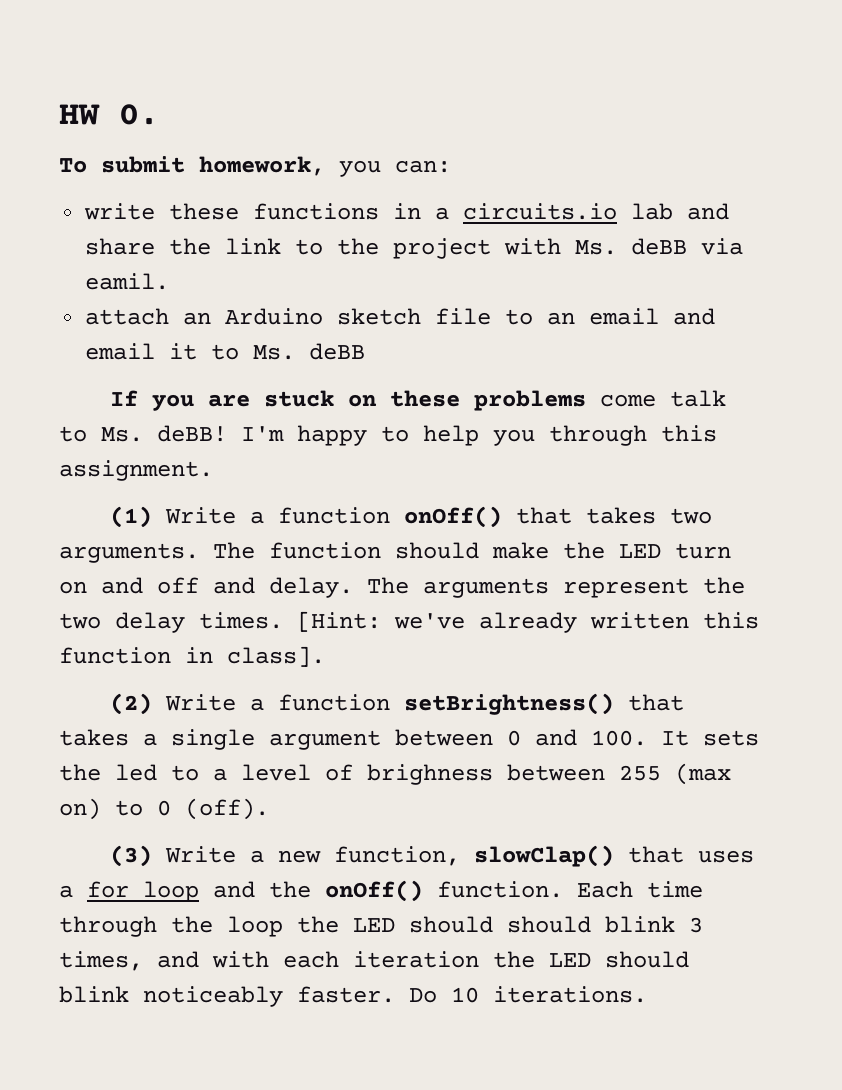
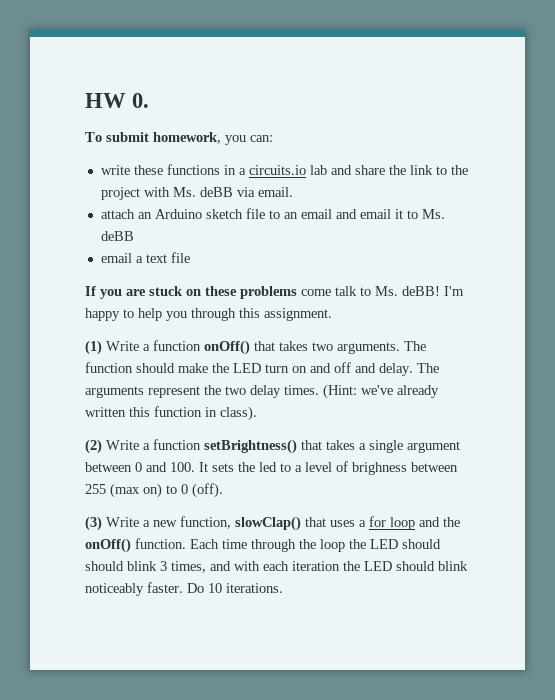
[85,273,170,290] eamil. -> [257,187,293,197] email.
(366, 351) none -> [100,252,190,263] // email a text file
[297,611,381,632] [Hint: -> [323,384,357,399] (Hint:
[227,646,325,667] class]. -> [220,406,257,421] class).

